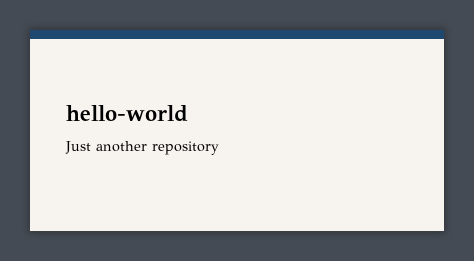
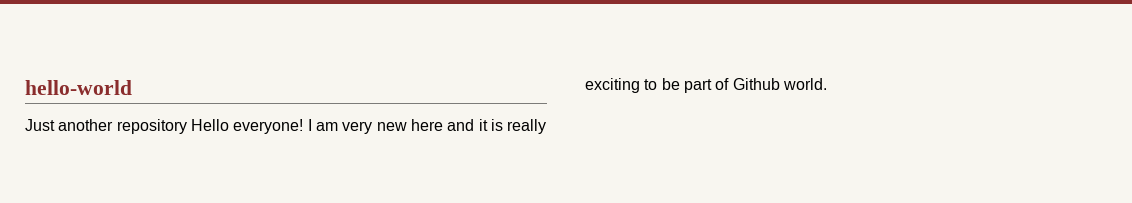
(219, 148) none -> [190,119,547,134] [585,78,827,93] Hello everyone! I am very new here and it is really exciting to be part of Github world.

